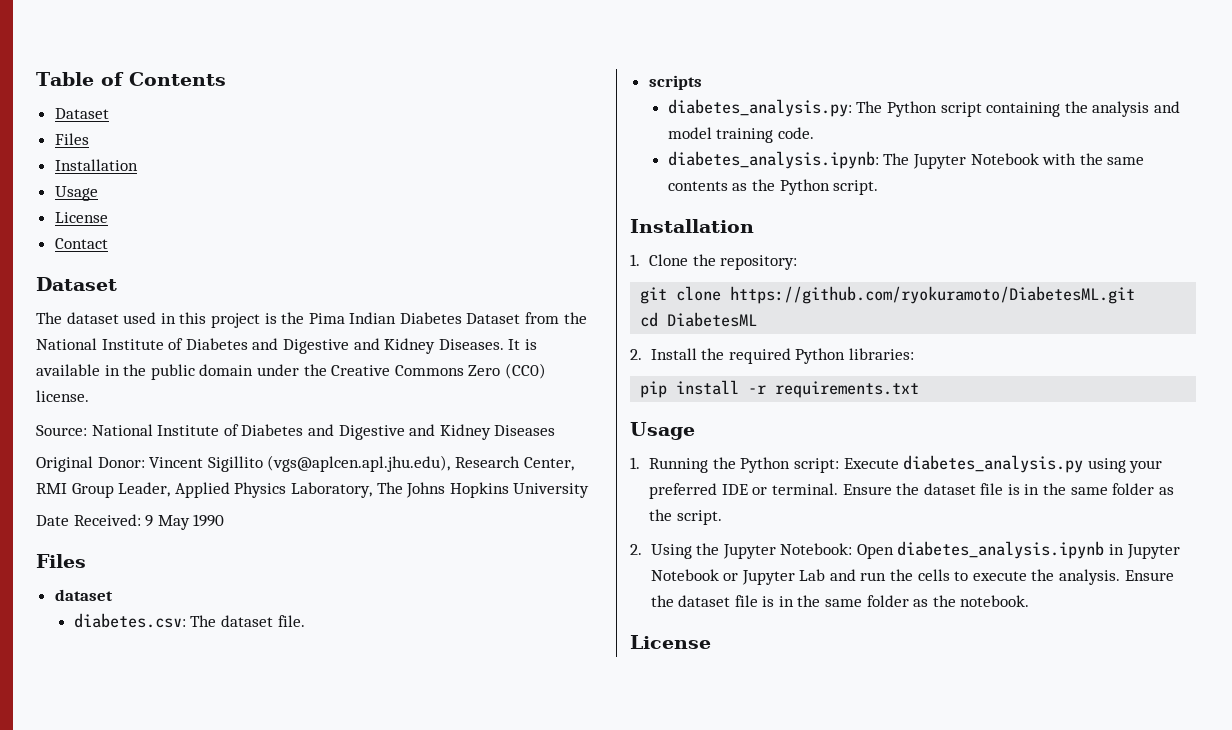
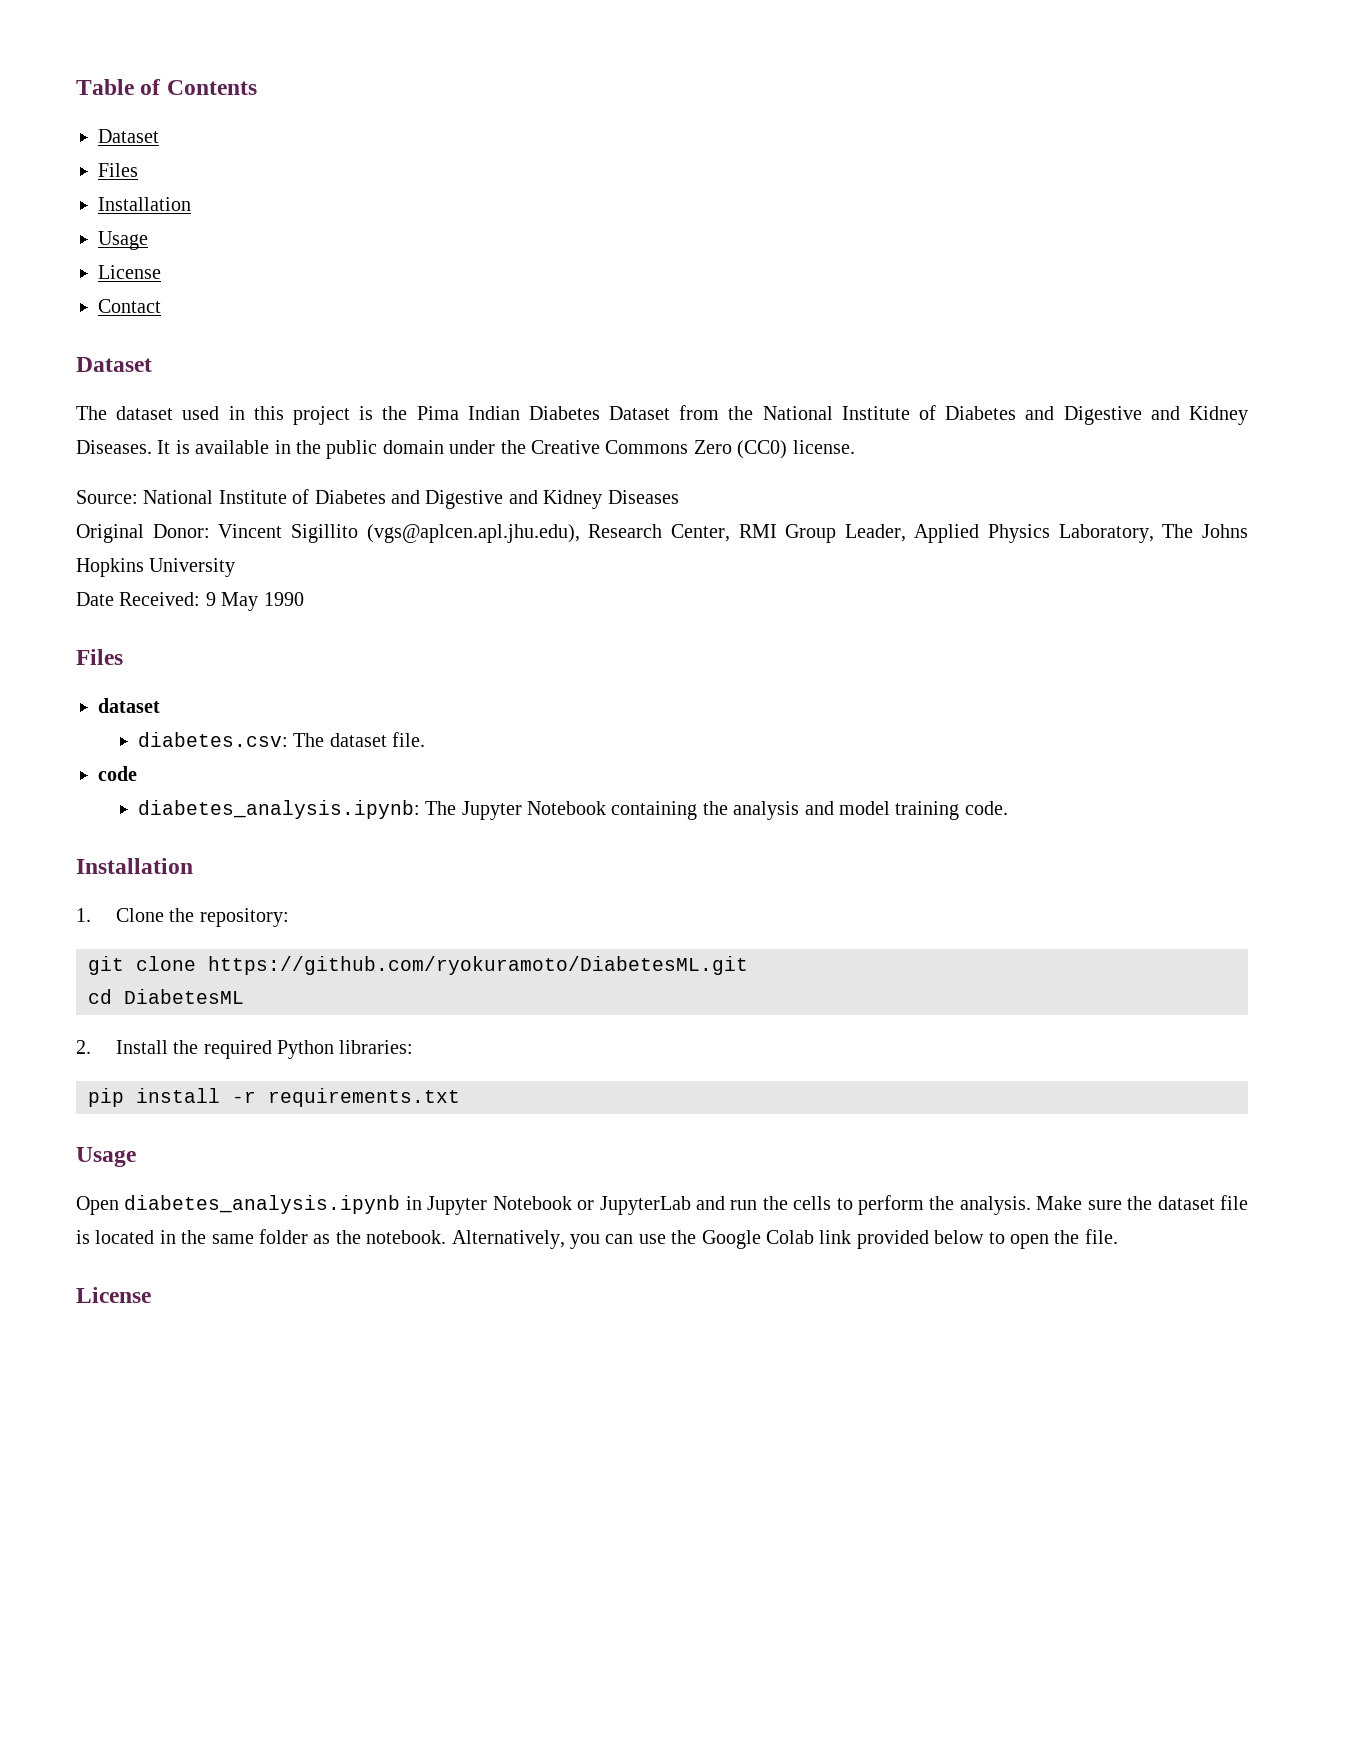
[648,75,702,90] [667,99,982,117] scripts // diabetes_analysis.py: The Python script -> [98,766,137,781] [137,800,607,820] code // diabetes_analysis.ipynb: The Jupyter Notebook
[667,151,1145,169] [667,179,879,195] // diabetes_analysis.ipynb: The Jupyter Notebook with the same contents as the Python script. -> (1008, 808) none
[630,455,1163,473] [649,483,1174,499] [649,509,722,525] [630,543,853,559] 1. Running the Python script: Execute diabetes_analysis.py using your preferred IDE or terminal. Ensure the dataset file is in the same folder as the script. // 2. Using the Jupyter Notebook: -> (136, 1157) none
[741,569,826,585] Jupyter Lab -> [599,1196,691,1215] JupyterLab
[972,571,1027,581] execute -> [858,1195,925,1215] perform
[1124,570,1174,581] [650,595,775,607] Ensure the dataset file is -> [1036,1195,1249,1210] [76,1230,155,1244] Make sure the dataset file is located
(1030, 601) none -> [451,1229,1118,1249] Alternatively, you can use the Google Colab link provided below to open the file.

